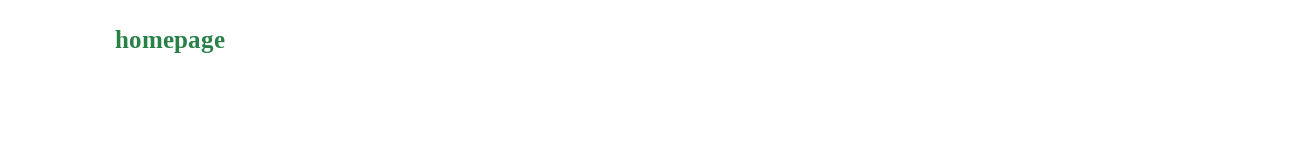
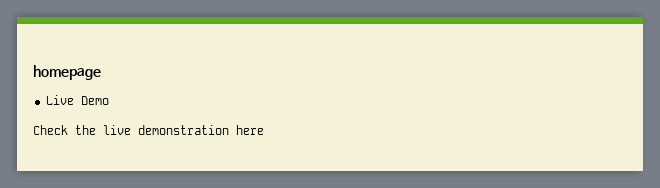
(225, 41) none -> [45,95,109,105] [33,125,264,135] // Live Demo // Check the live demonstration here

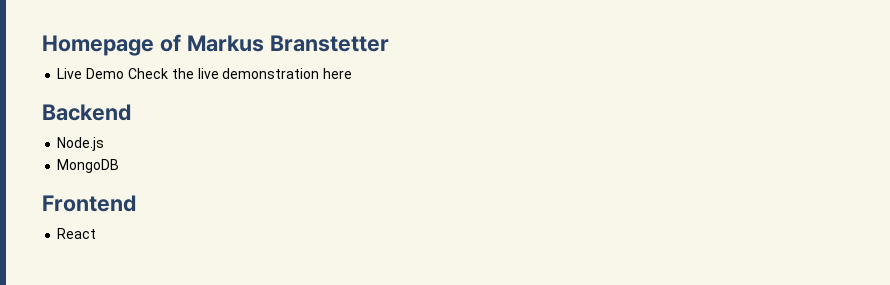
[33,65,101,80] homepage -> [42,34,389,56] Homepage of Markus Branstetter
(109, 100) // -> (125, 73) none
(264, 130) none -> [42,104,131,121] [57,137,105,151] [57,159,120,173] [42,195,136,212] [57,228,97,239] // Backend // Node.js // MongoDB // Frontend // React

